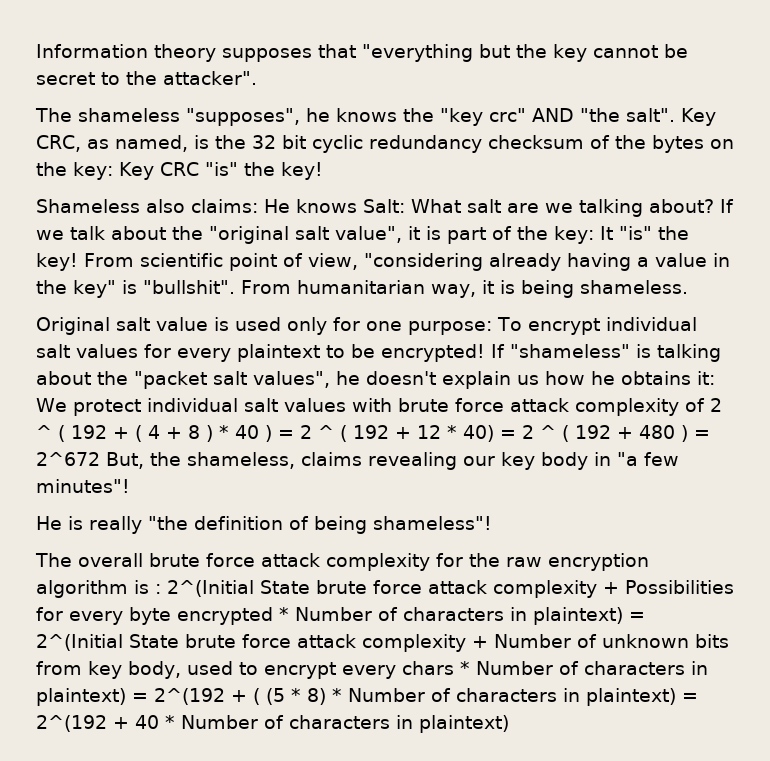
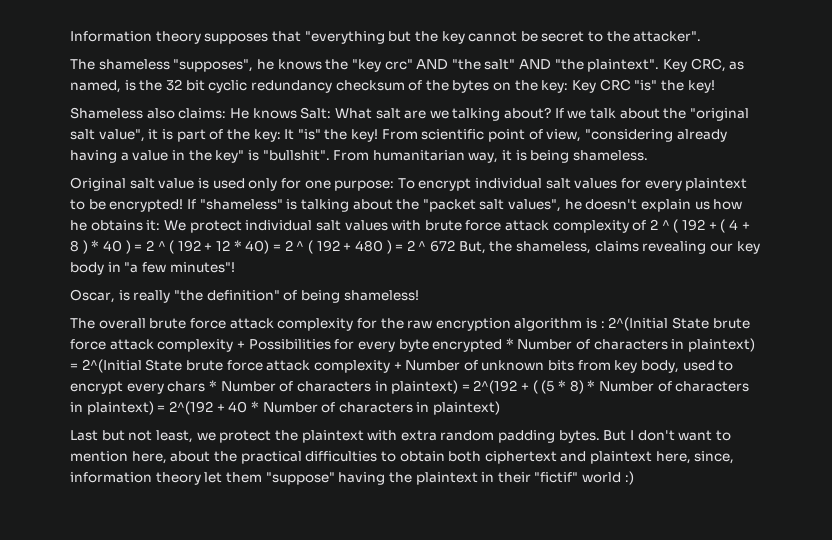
[625,108,675,122] salt". -> [484,59,660,72] salt" AND "the plaintext".
[36,452,100,466] 2^672 -> [406,240,456,252] 2 ^ 672
[36,516,62,530] He -> [70,289,115,303] Oscar,
[194,516,283,530] definition -> [206,290,280,301] definition"
[373,516,492,530] shameless"! -> [343,290,419,301] shameless!
(509, 724) none -> [70,430,731,443] [70,451,735,464] [70,471,634,485] // Last but not least, we protect the plaintext with extra random padding bytes. But I don't want to mention here, about the practical difficulties to obtain both ciphertext and plaintext here, since, information theory let them "suppose" having the plaintext in their "fictif" world :)

